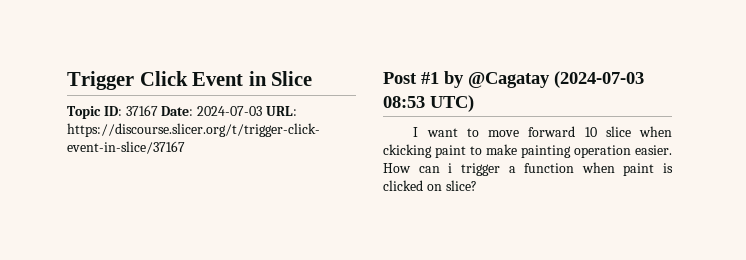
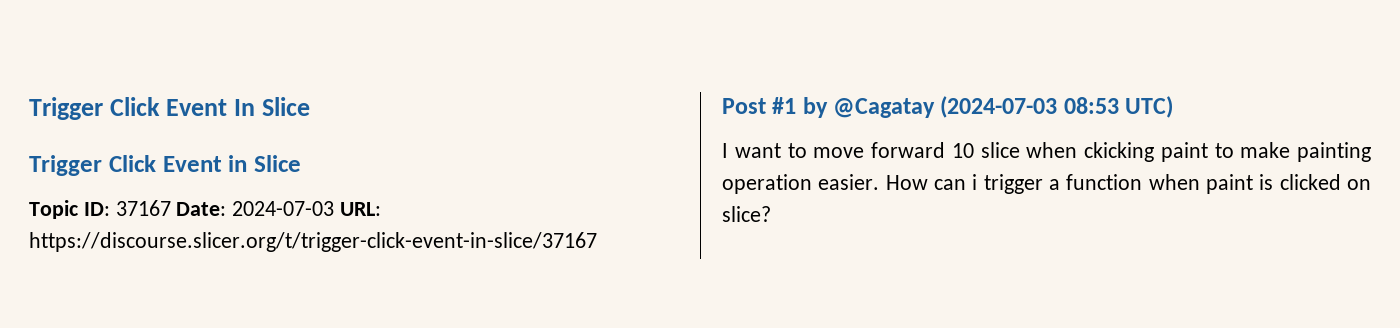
[67,71,244,90] Trigger Click Event -> [29,97,311,120] [29,155,222,176] Trigger Click Event In Slice // Trigger Click Event

